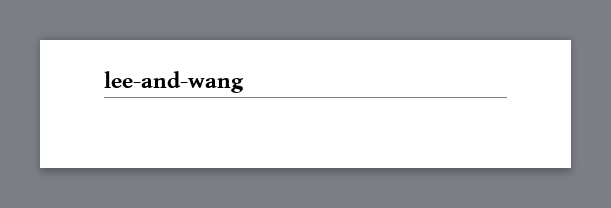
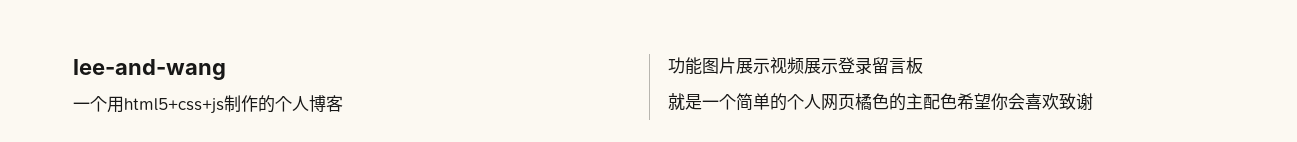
(244, 82) none -> [73,95,343,114] [668,57,923,75] [668,93,1093,111] // 一个用html5+css+js制作的个人博客 // 功能图片展示视频展示登录留言板 // 就是一个简单的个人网页橘色的主配色希望你会喜欢致谢

